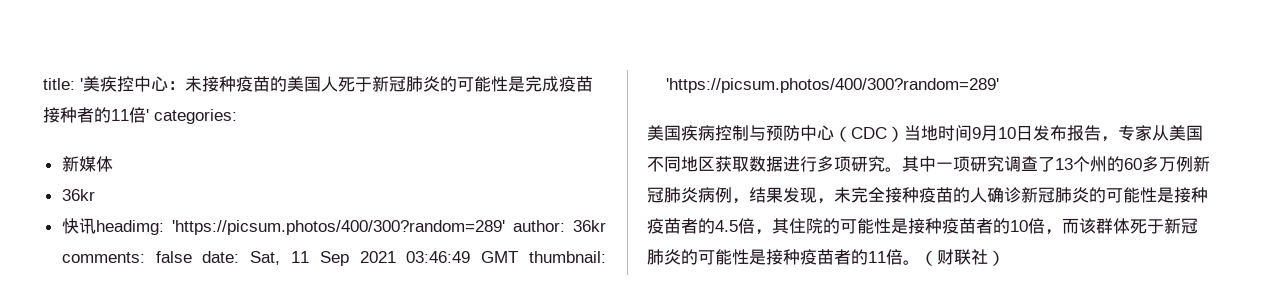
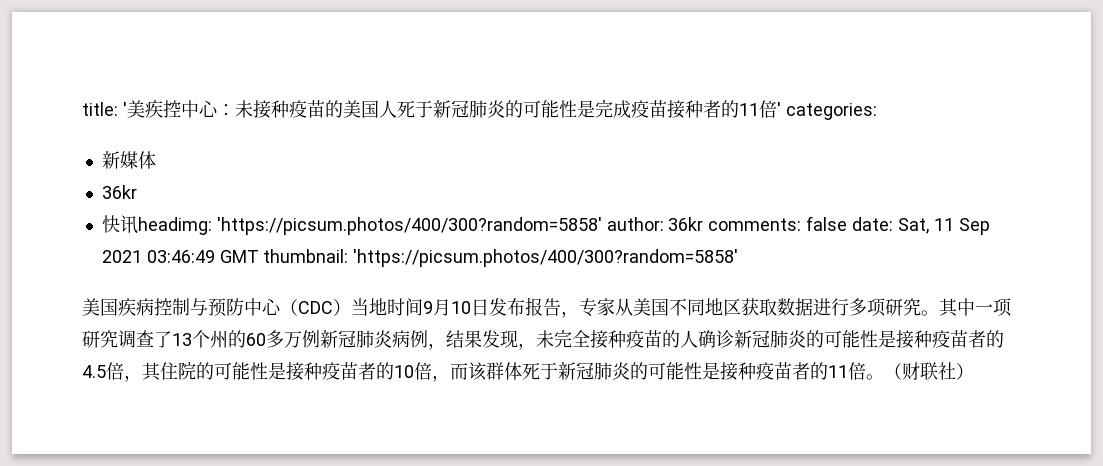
[171,220,505,235] 'https://picsum.photos/400/300?random=289' -> [216,217,602,235] 'https://picsum.photos/400/300?random=5858'
[665,78,999,93] 'https://picsum.photos/400/300?random=289' -> [353,249,739,267] 'https://picsum.photos/400/300?random=5858'

